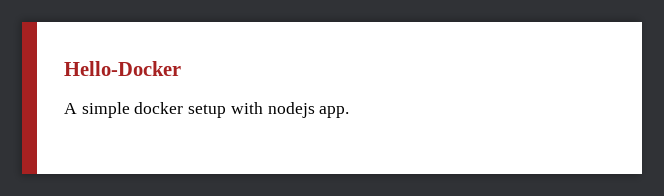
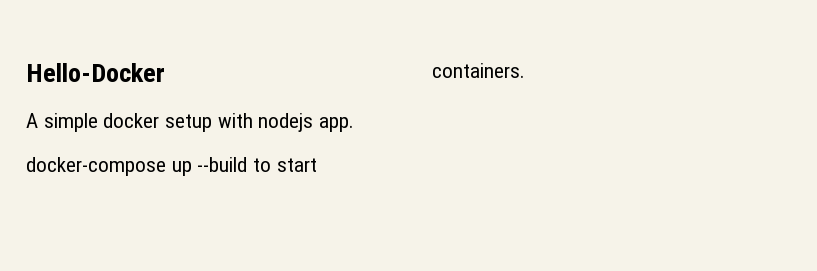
(350, 112) none -> [26,157,317,176] [432,63,525,78] // docker-compose up --build to start containers.

